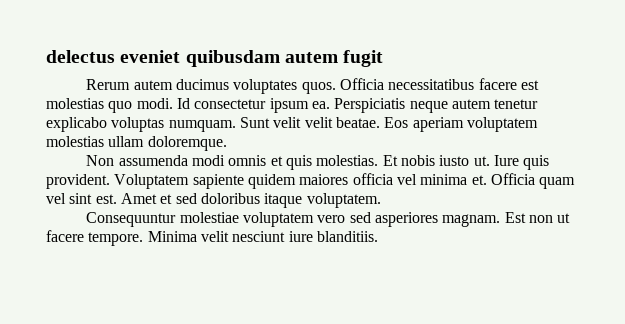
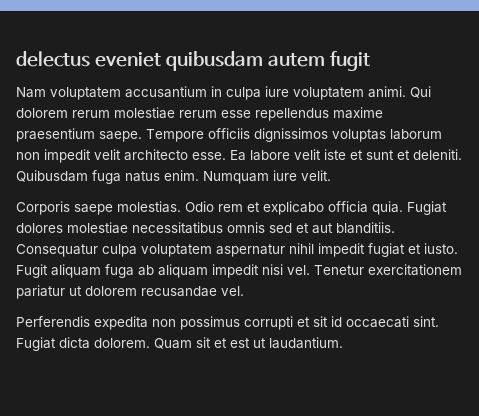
[86,78,539,94] [46,98,539,113] [46,117,538,132] [46,136,227,151] [86,155,550,170] [46,173,576,189] [46,193,381,208] [86,212,571,227] [46,230,378,246] Rerum autem ducimus voluptates quos. Officia necessitatibus facere est molestias quo modi. Id consectetur ipsum ea. Perspiciatis neque autem tenetur explicabo voluptas numquam. Sunt velit velit beatae. Eos aperiam voluptatem molestias ullam doloremque. // Non assumenda modi omnis et quis molestias. Et nobis iusto ut. Iure quis provident. Voluptatem sapiente quidem maiores officia vel minima et. Officia quam vel sint est. Amet et sed doloribus itaque voluptatem. // Consequuntur molestiae voluptatem vero sed asperiores magnam. Est non ut facere tempore. Minima velit nesciunt iure blanditiis. -> [16,86,431,100] [16,107,383,121] [16,128,442,142] [16,149,462,163] [16,170,331,184] [16,201,447,215] [16,222,395,234] [16,243,458,257] [16,264,462,278] [16,285,244,299] [16,316,439,330] [16,337,343,351] Nam voluptatem accusantium in culpa iure voluptatem animi. Qui dolorem rerum molestiae rerum esse repellendus maxime praesentium saepe. Tempore officiis dignissimos voluptas laborum non impedit velit architecto esse. Ea labore velit iste et sunt et deleniti. Quibusdam fuga natus enim. Numquam iure velit. // Corporis saepe molestias. Odio rem et explicabo officia quia. Fugiat dolores molestiae necessitatibus omnis sed et aut blanditiis. Consequatur culpa voluptatem aspernatur nihil impedit fugiat et iusto. Fugit aliquam fuga ab aliquam impedit nisi vel. Tenetur exercitationem pariatur ut dolorem recusandae vel. // Perferendis expedita non possimus corrupti et sit id occaecati sint. Fugiat dicta dolorem. Quam sit et est ut laudantium.

